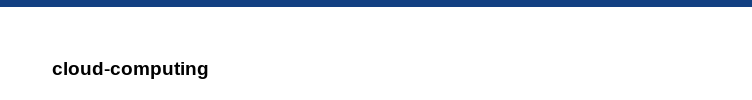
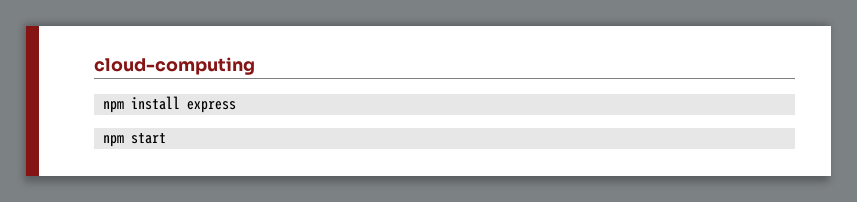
(209, 70) none -> [103,96,236,113] [103,133,166,147] // npm install express // npm start

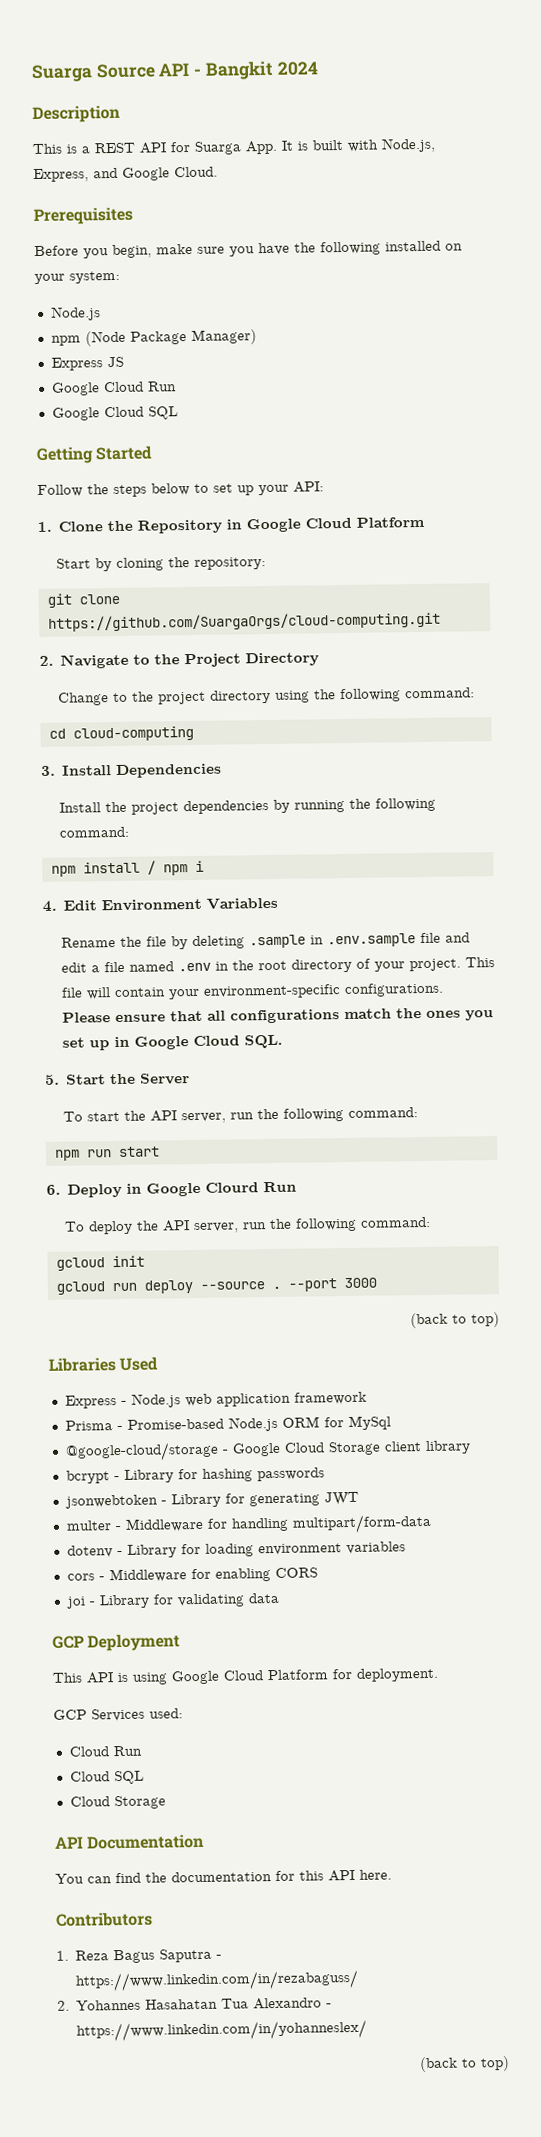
[94,57,255,75] [103,96,236,113] [103,133,166,147] cloud-computing // npm install express // npm start -> [31,60,319,83] [32,104,120,124] [32,137,436,155] [33,166,218,183] [33,206,133,226] [34,240,463,259] [34,270,120,285] [50,306,101,321] [50,329,257,347] [50,356,124,371] [51,381,177,396] [51,406,178,421] [36,445,154,465] [37,481,324,498] [37,516,426,534] [55,557,266,572] [46,593,120,608] [47,611,441,632] [39,652,320,669] [57,687,475,706] [48,725,194,742] [41,763,223,778] [58,797,436,815] [58,826,129,838] [50,860,204,877] [42,897,279,912] [60,932,470,950] [60,957,495,973] [60,982,444,1000] [61,1008,494,1024] [61,1034,283,1051] [45,1073,191,1085] [62,1107,418,1124] [54,1146,160,1161] [46,1181,298,1198] [63,1216,431,1235] [55,1255,145,1271] [55,1277,377,1295] [410,1312,500,1329] [48,1356,159,1372] [64,1391,367,1409] [64,1415,391,1432] [64,1440,471,1462] [65,1467,325,1484] [64,1491,359,1509] [65,1513,432,1534] [66,1541,406,1558] [66,1567,318,1583] [65,1592,279,1609] [52,1633,181,1652] [52,1667,439,1685] [53,1708,183,1722] [68,1745,142,1757] [69,1770,144,1785] [69,1795,166,1810] [55,1833,205,1850] [55,1869,392,1884] [56,1911,153,1927] [56,1948,223,1964] [75,1969,360,1992] [57,1997,333,2011] [76,2019,368,2042] [419,2055,510,2073] Suarga Source API - Bangkit 2024 // Description // This is a REST API for Suarga App. It is built with Node.js, Express, and Google Cloud. // Prerequisites // Before you begin, make sure you have the following installed on your system: // Node.js // npm (Node Package Manager) // Express JS // Google Cloud Run // Google Cloud SQL // Getting Started // Follow the steps below to set up your API: // 1. Clone the Repository in Google Cloud Platform // Start by cloning the repository: // git clone https://github.com/SuargaOrgs/cloud-computing.git // 2. Navigate to the Project Directory // Change to the project directory using the following command: // cd cloud-computing // 3. Install Dependencies // Install the project dependencies by running the following command: // npm install / npm i // 4. Edit Environment Variables // Rename the file by deleting .sample in .env.sample file and edit a file named .env in the root directory of your project. This file will contain your environment-specific configurations. Please ensure that all configurations match the ones you set up in Google Cloud SQL. // 5. Start the Server // To start the API server, run the following command: // npm run start // 6. Deploy in Google Clourd Run // To deploy the API server, run the following command: // gcloud init // gcloud run deploy --source . --port 3000 // (back to top) // Libraries Used // Express - Node.js web application framework // Prisma - Promise-based Node.js ORM for MySql // @google-cloud/storage - Google Cloud Storage client library // bcrypt - Library for hashing passwords // jsonwebtoken - Library for generating JWT // multer - Middleware for handling multipart/form-data // dotenv - Library for loading environment variables // cors - Middleware for enabling CORS // joi - Library for validating data // GCP Deployment // This API is using Google Cloud Platform for deployment. // GCP Services used: // Cloud Run // Cloud SQL // Cloud Storage // API Documentation // You can find the documentation for this API here. // Contributors // 1. Reza Bagus Saputra - https://www.linkedin.com/in/rezabaguss/ // 2. Yohannes Hasahatan Tua Alexandro - https://www.linkedin.com/in/yohanneslex/ // (back to top)

